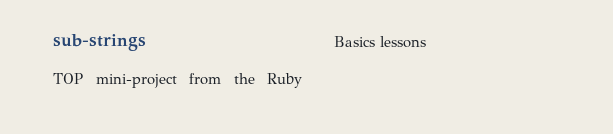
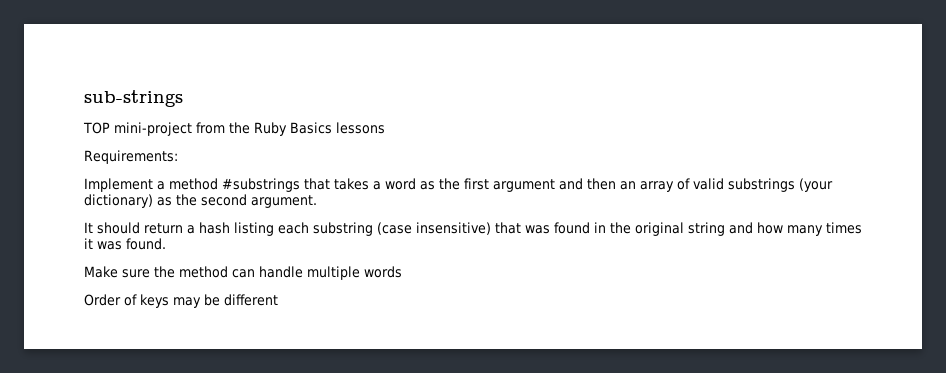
(426, 42) none -> [84,150,178,164] [84,178,833,192] [84,194,317,208] [84,222,862,236] [84,238,166,250] [84,266,402,280] [84,294,278,308] // Requirements: // Implement a method #substrings that takes a word as the first argument and then an array of valid substrings (your dictionary) as the second argument. // It should return a hash listing each substring (case insensitive) that was found in the original string and how many times it was found. // Make sure the method can handle multiple words // Order of keys may be different

